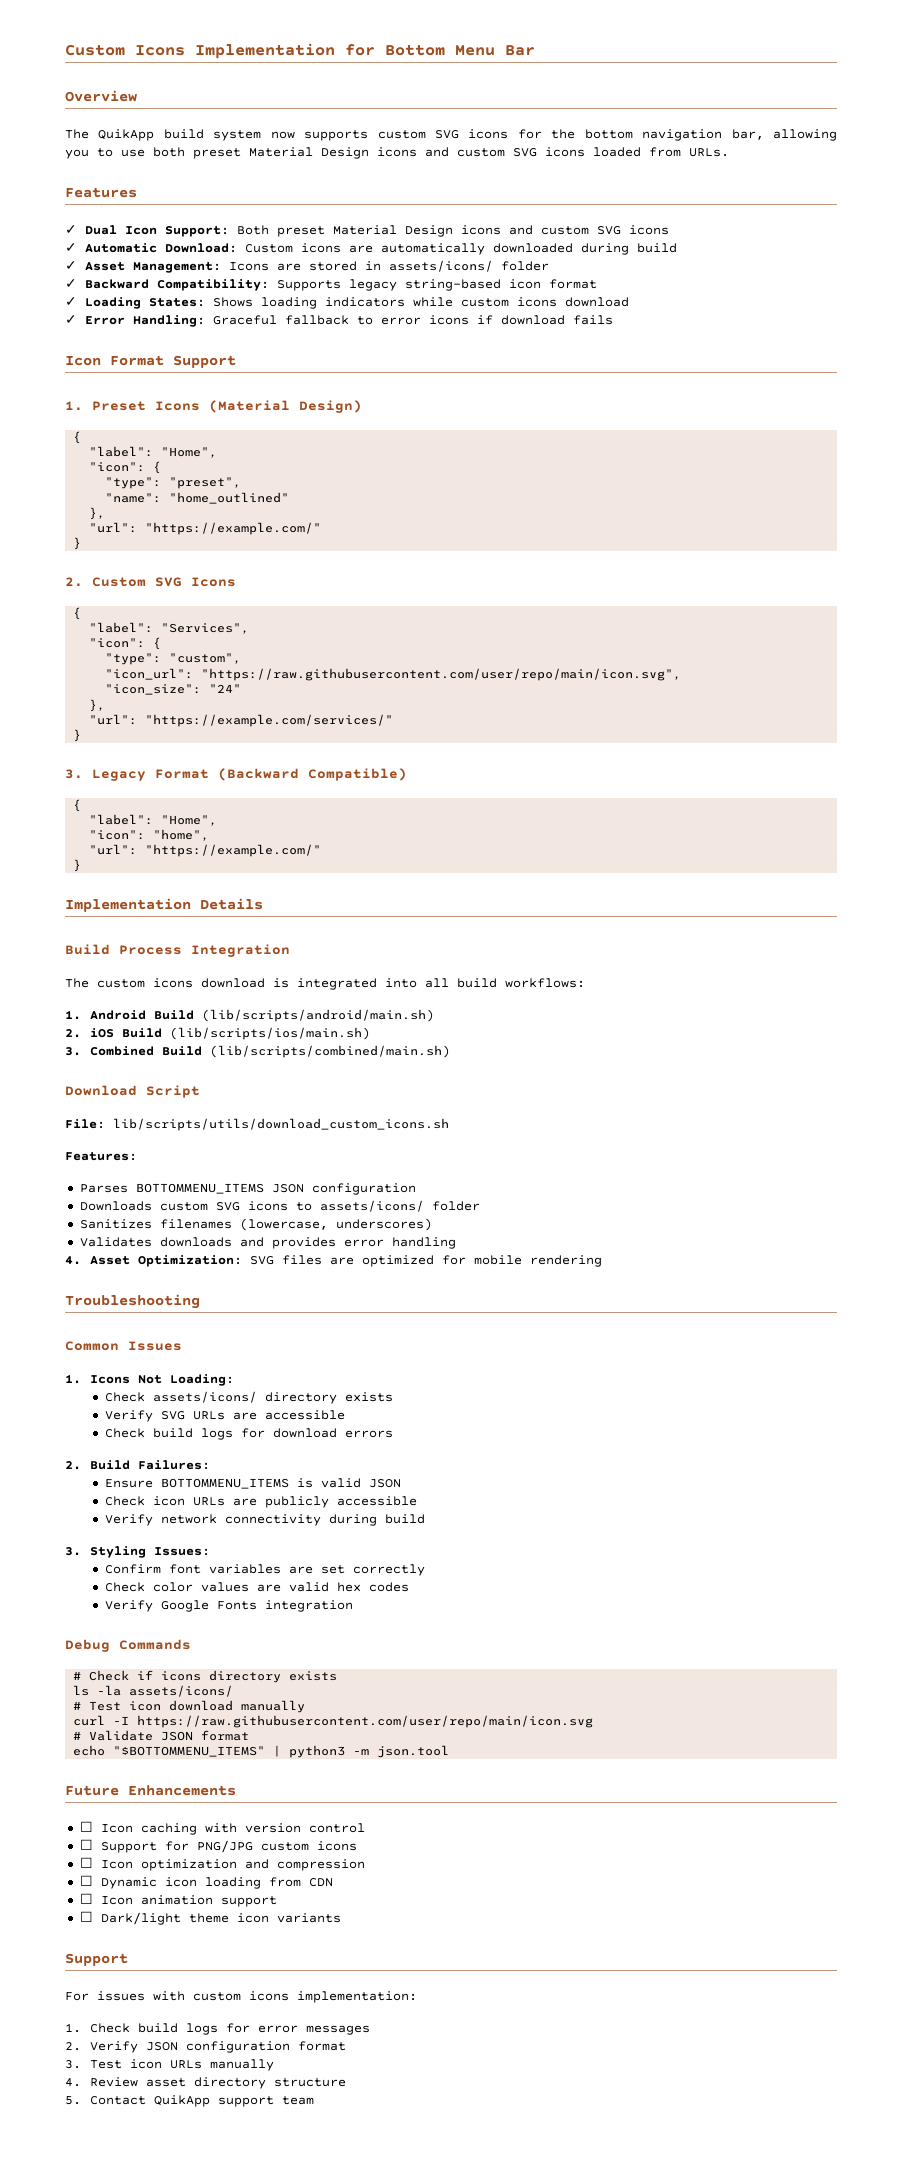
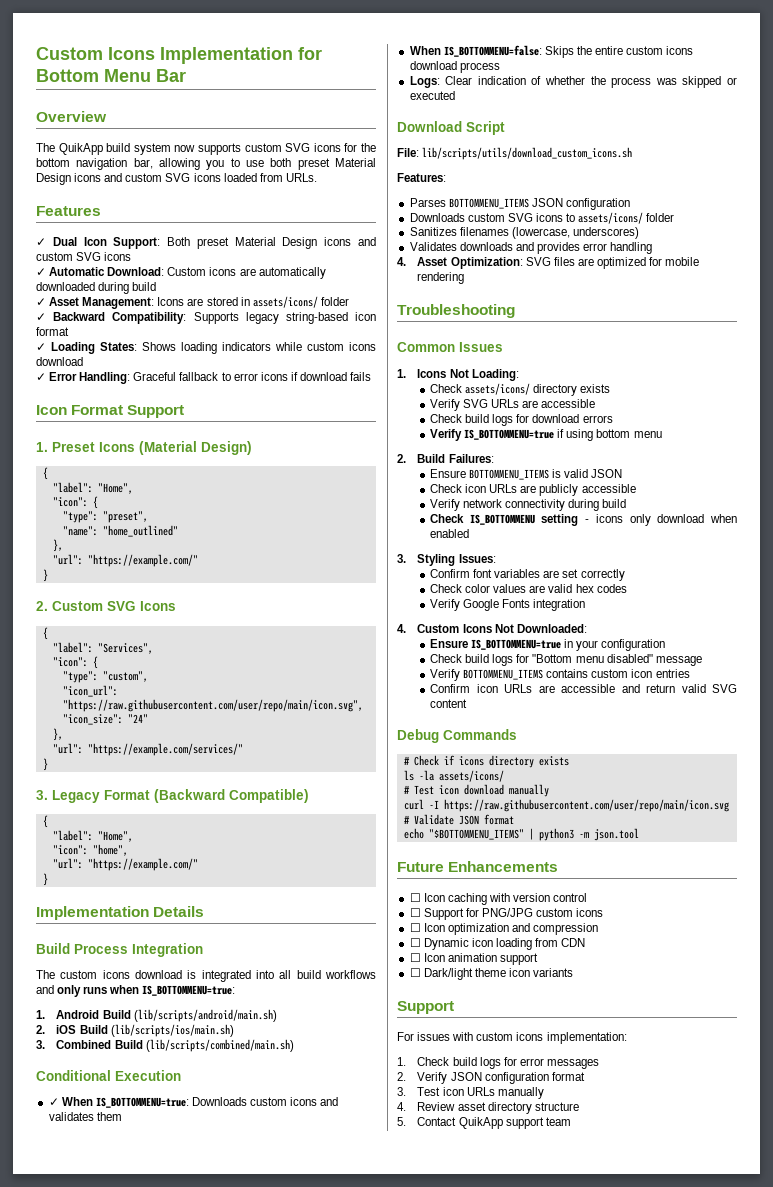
[505,978,585,988] workflows: -> [325,970,376,979] [36,985,236,997] workflows and only runs when IS_BOTTOMMENU=true:
(451, 1051) none -> [36,1070,181,1081] [48,1097,339,1108] [48,1112,122,1121] [409,45,694,58] [409,61,500,73] [409,76,737,88] [409,91,455,100] // Conditional Execution // ✓ When IS_BOTTOMMENU=true: Downloads custom icons and validates them // When IS_BOTTOMMENU=false: Skips the entire custom icons download process // Logs: Clear indication of whether the process was skipped or executed
(393, 1434) none -> [430,429,662,441] // Verify IS_BOTTOMMENU=true if using bottom menu
(425, 1519) none -> [430,514,737,526] [430,529,470,538] // Check IS_BOTTOMMENU setting - icons only download when enabled
(353, 1606) none -> [397,624,587,633] [430,639,666,651] [430,654,702,666] [430,669,690,681] [430,684,737,693] [430,699,468,708] // 4. Custom Icons Not Downloaded: // Ensure IS_BOTTOMMENU=true in your configuration // Check build logs for "Bottom menu disabled" message // Verify BOTTOMMENU_ITEMS contains custom icon entries // Confirm icon URLs are accessible and return valid SVG content

